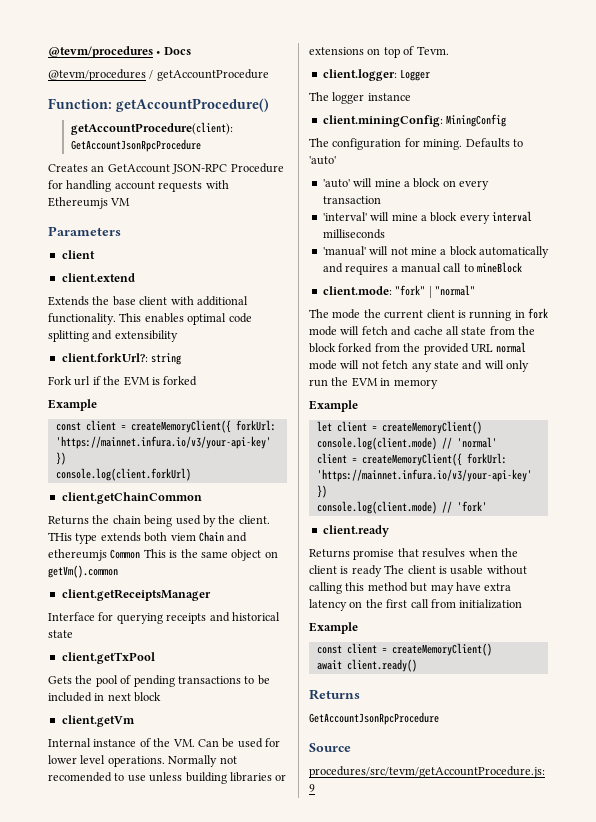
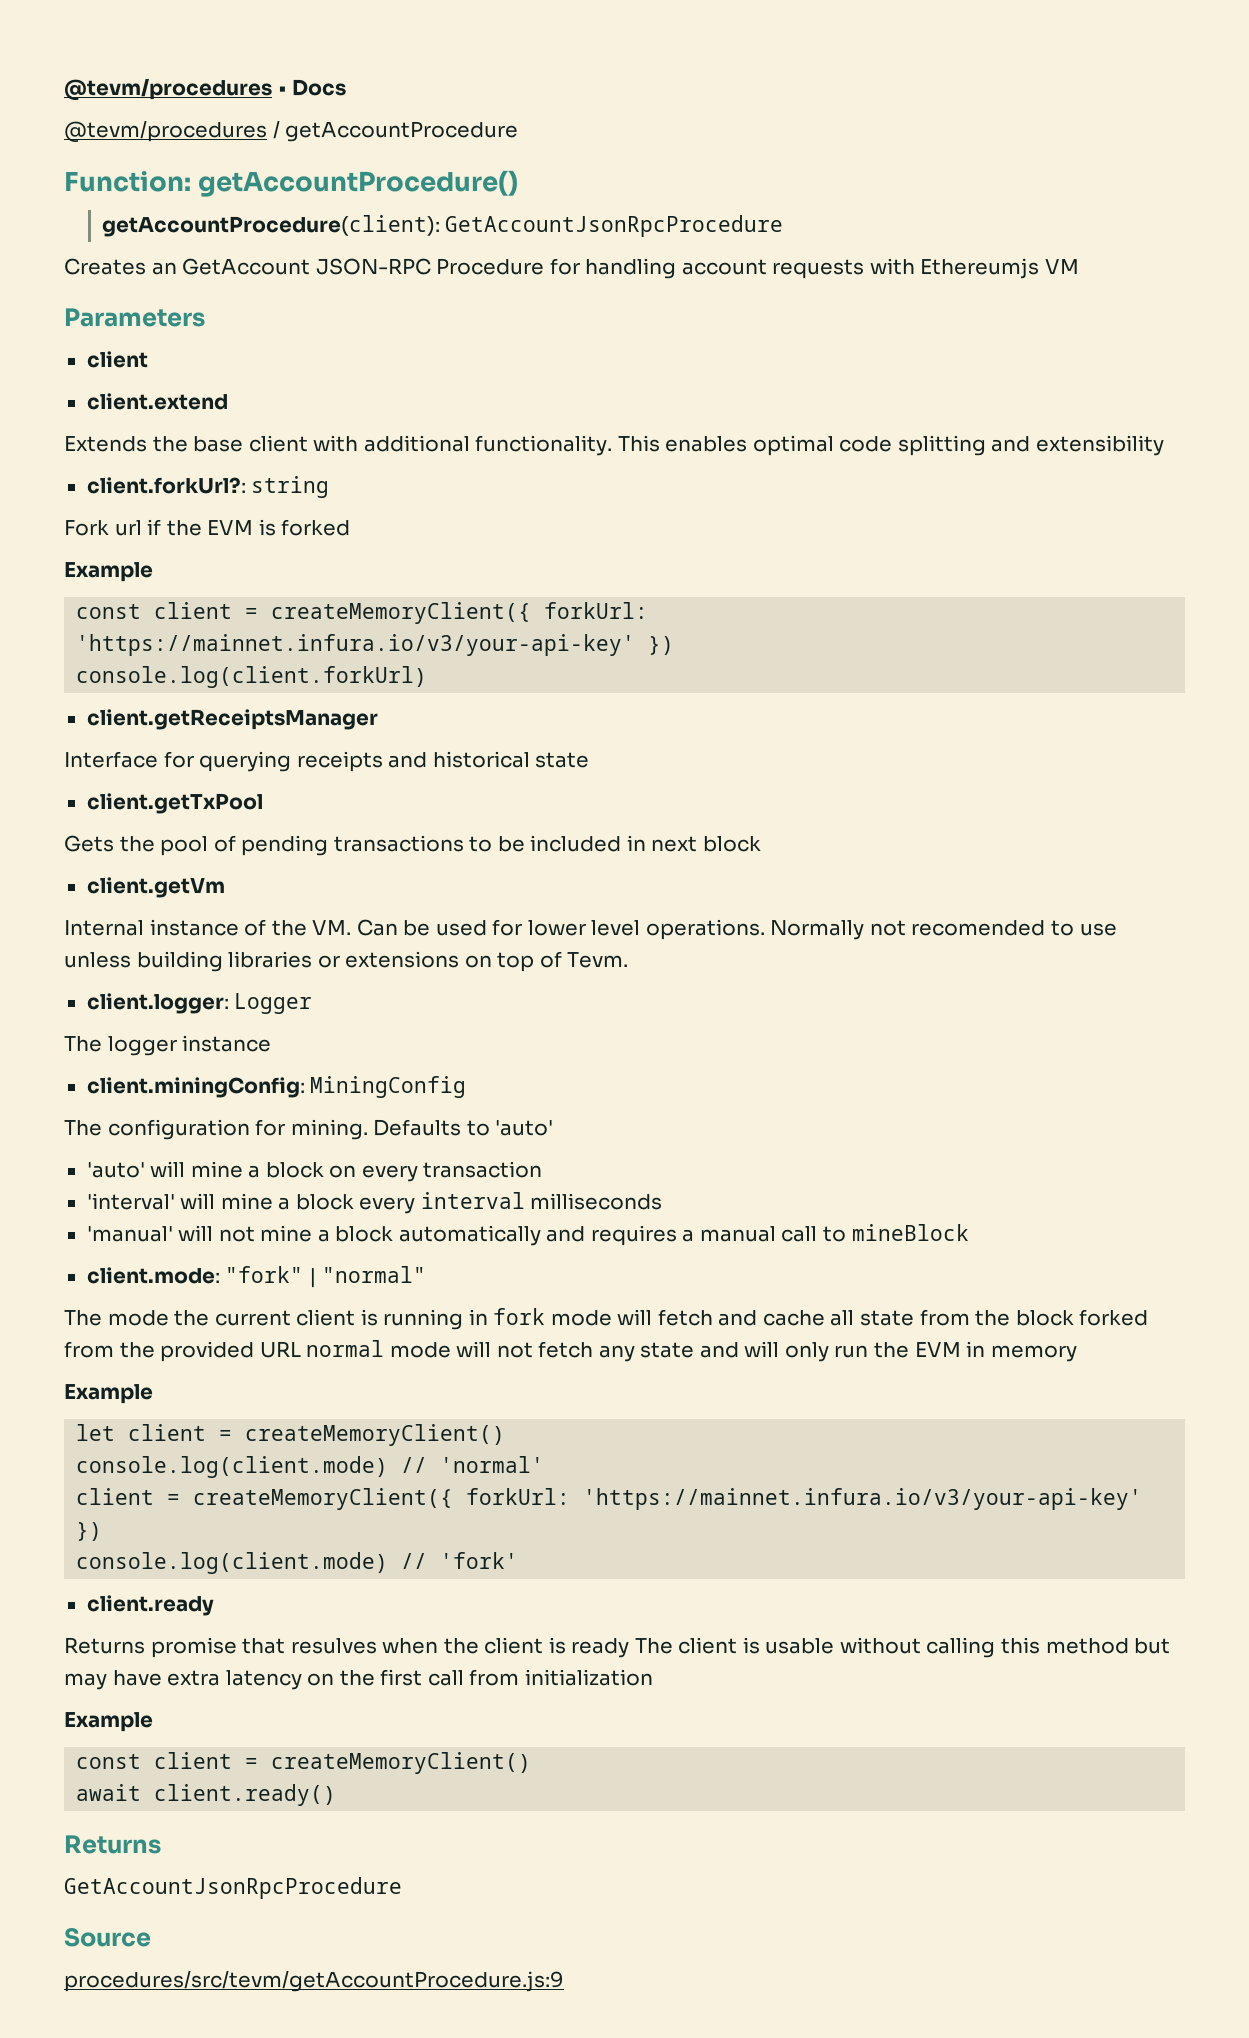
[61,492,202,504] [48,515,270,527] [48,531,248,544] [48,549,278,561] [48,565,118,578] // client.getChainCommon // Returns the chain being used by the client. THis type extends both viem Chain and ethereumjs Common This is the same object on getVm().common -> (428, 677) none

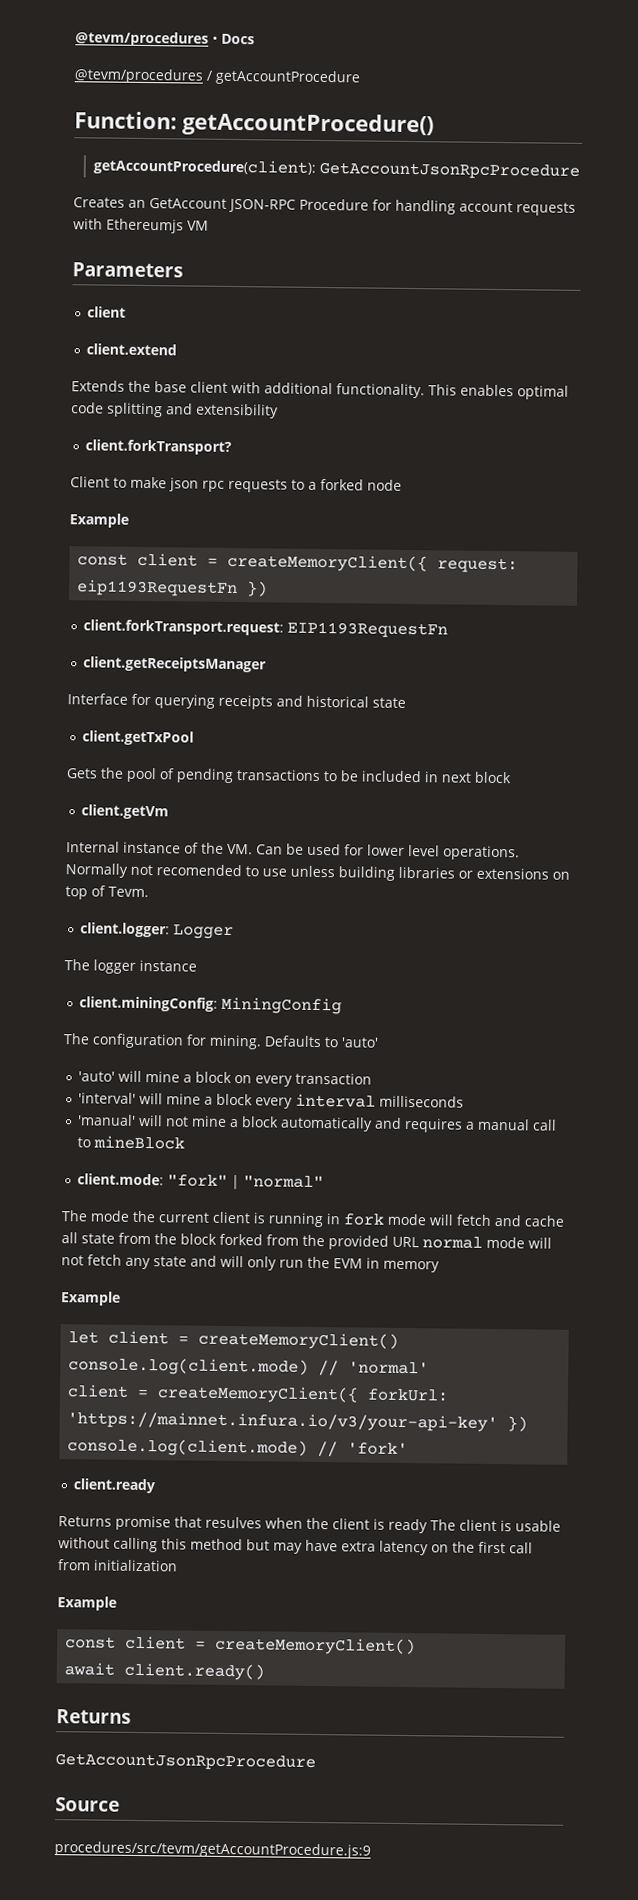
[86,476,330,498] [64,519,351,536] client.forkUrl?: string // Fork url if the EVM is forked -> [85,439,233,455] [70,476,402,493] client.forkTransport? // Client to make json rpc requests to a forked node
[544,602,649,619] [76,634,675,656] [76,666,428,688] forkUrl: 'https://mainnet.infura.io/v3/your-api-key' }) // console.log(client.forkUrl) -> [437,557,519,574] [77,579,269,598] [83,619,449,639] request: eip1193RequestFn }) // client.forkTransport.request: EIP1193RequestFn

